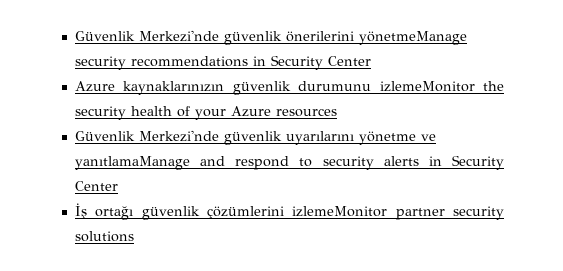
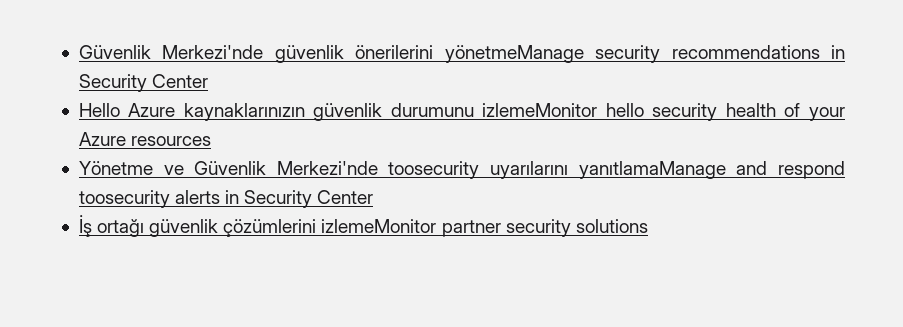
(371, 61) none -> [78,103,120,117] Hello
[483,81,505,91] the -> [605,103,644,117] hello
[74,130,436,145] Güvenlik Merkezi'nde güvenlik uyarılarını yönetme ve -> [78,161,569,179] Yönetme ve Güvenlik Merkezi'nde toosecurity uyarılarını
[299,156,374,170] to security -> [78,190,170,208] toosecurity

